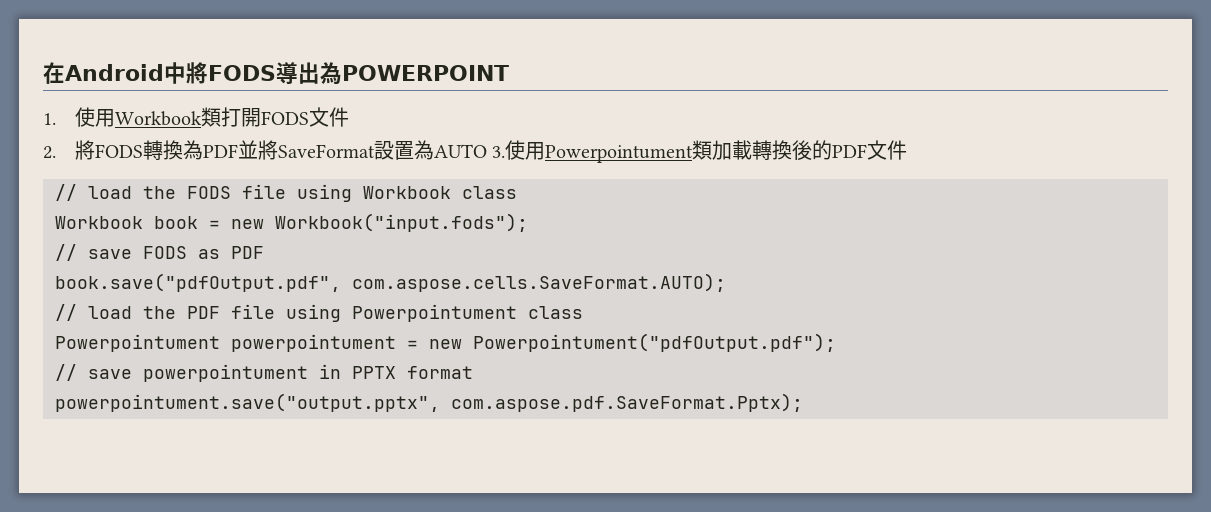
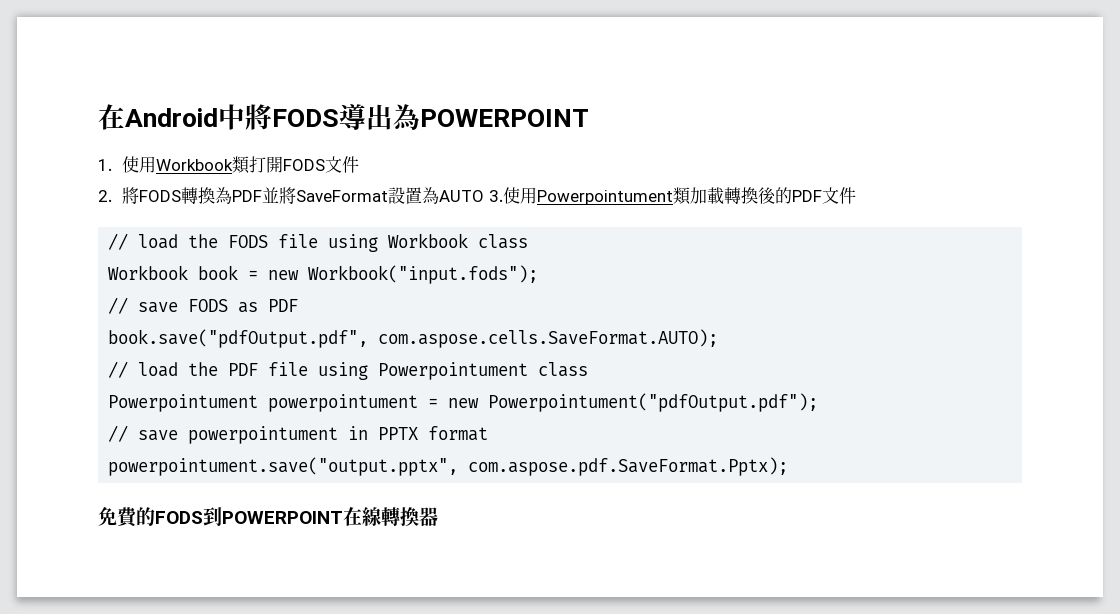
(803, 402) none -> [98,507,438,528] // 免費的FODS到POWERPOINT在線轉換器

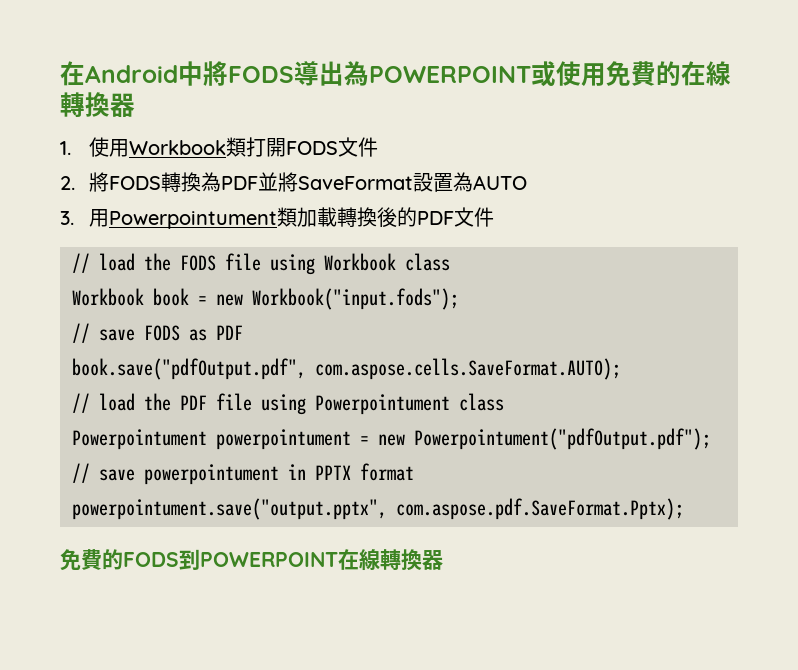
(589, 118) none -> [531,61,731,87] [60,92,135,117] 或使用免費的在線轉換器
[489,187,521,204] 3.使 -> [60,211,74,225] // 3.

